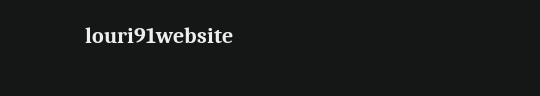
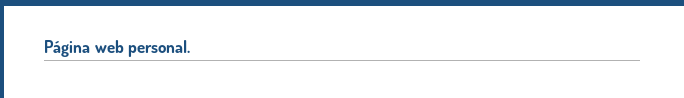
[85,27,233,43] louri91website -> [44,40,191,57] Página web personal.

